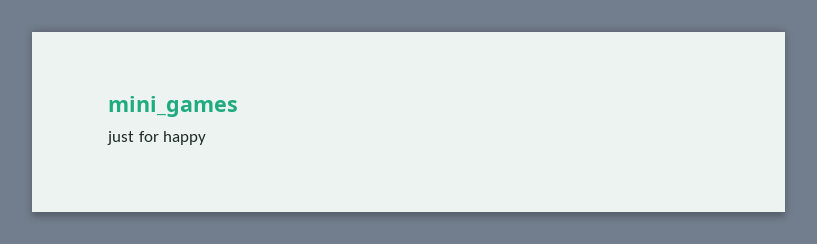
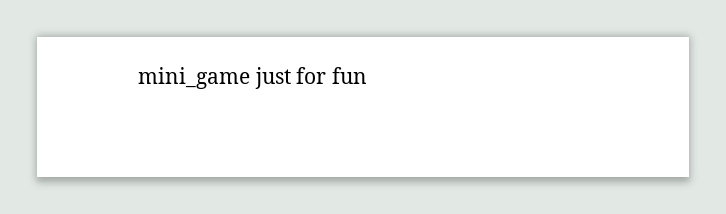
[108,96,238,117] mini_games // -> [138,67,250,89] mini_game
[163,131,207,145] happy -> [332,67,368,84] fun

